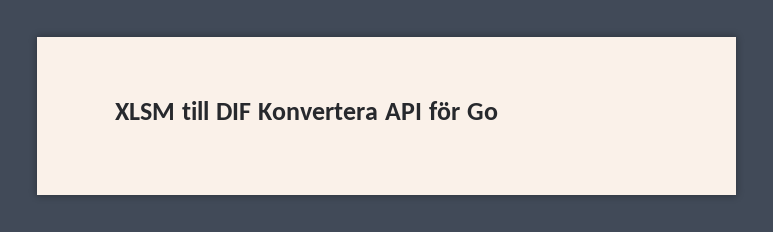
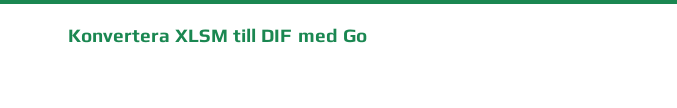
(115, 111) none -> [68,29,170,43] Konvertera
[258,101,461,120] Konvertera API för -> [297,28,338,43] med

